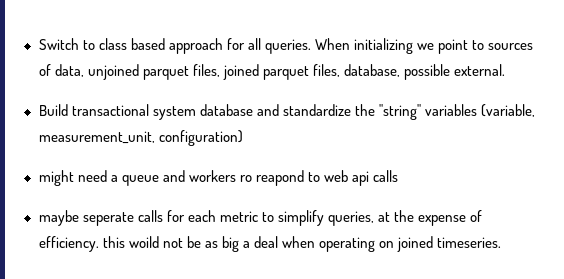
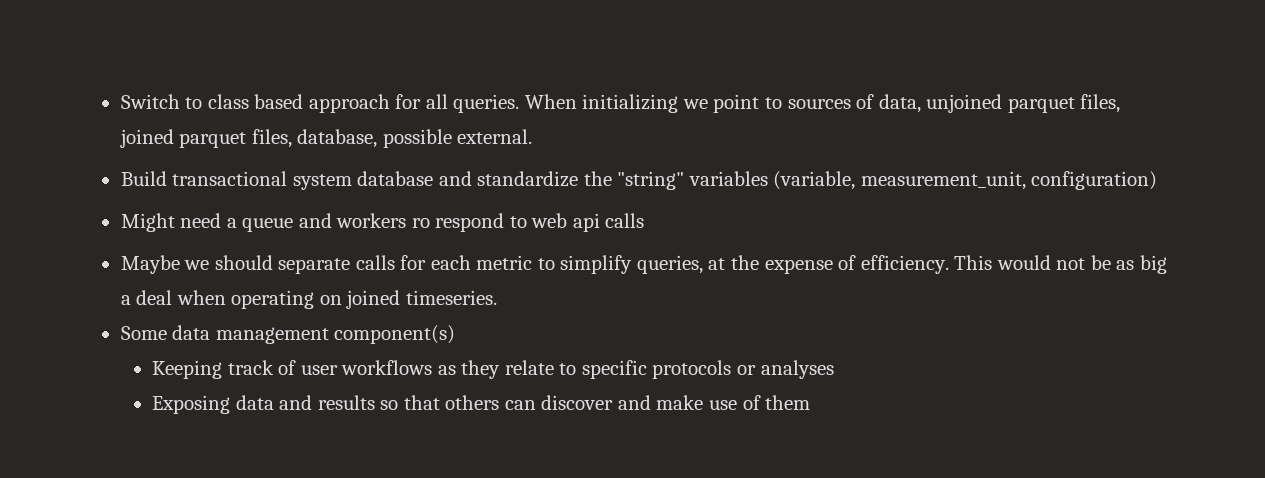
[38,170,74,186] might -> [120,213,175,232] Might
[255,170,304,186] reapond -> [435,213,505,232] respond
[38,210,134,226] maybe seperate -> [120,255,351,274] Maybe we should separate
[102,236,159,248] this woild -> [954,255,1051,270] This would
(502, 242) none -> [120,325,456,344] [152,360,834,379] [152,395,811,414] // Some data management component(s) // Keeping track of user workflows as they relate to specific protocols or analyses // Exposing data and results so that others can discover and make use of them

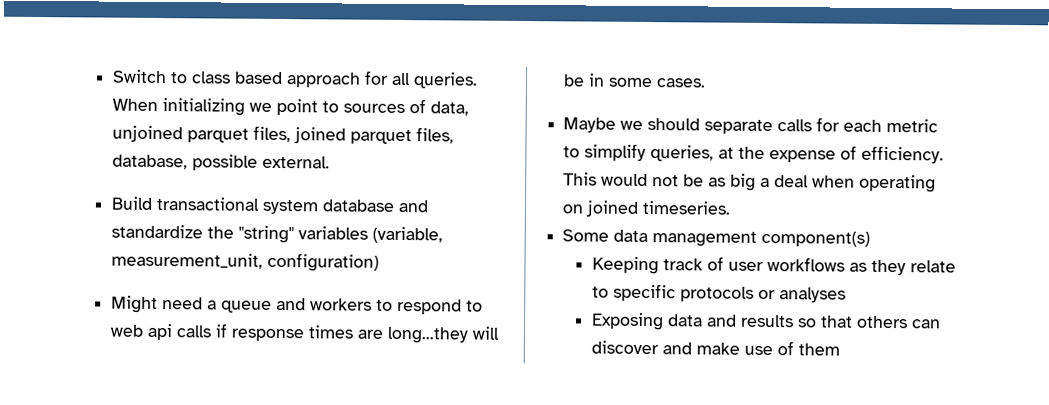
[411,218,430,228] ro -> [376,299,394,311] to
(645, 220) none -> [215,323,500,344] [563,73,707,88] if response times are long...they will be in some cases.

